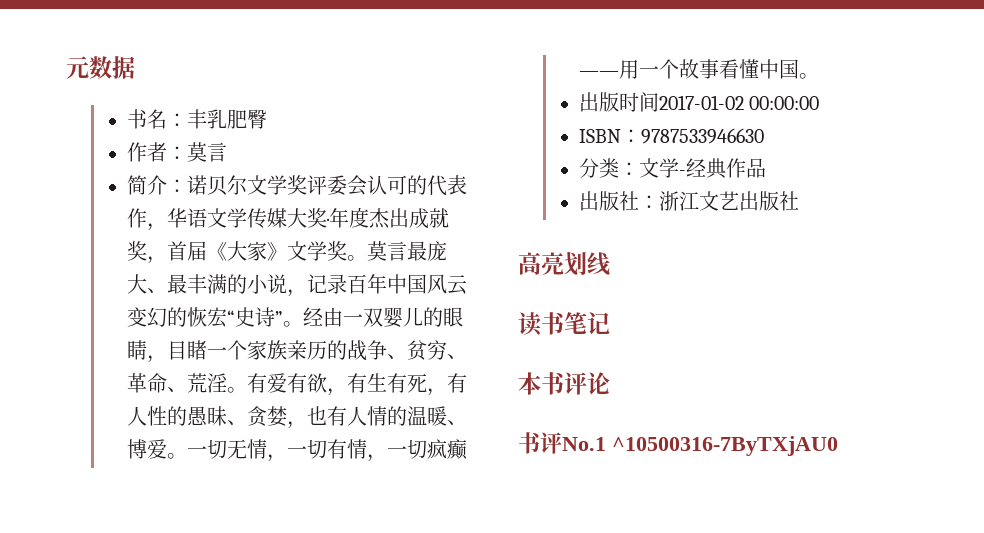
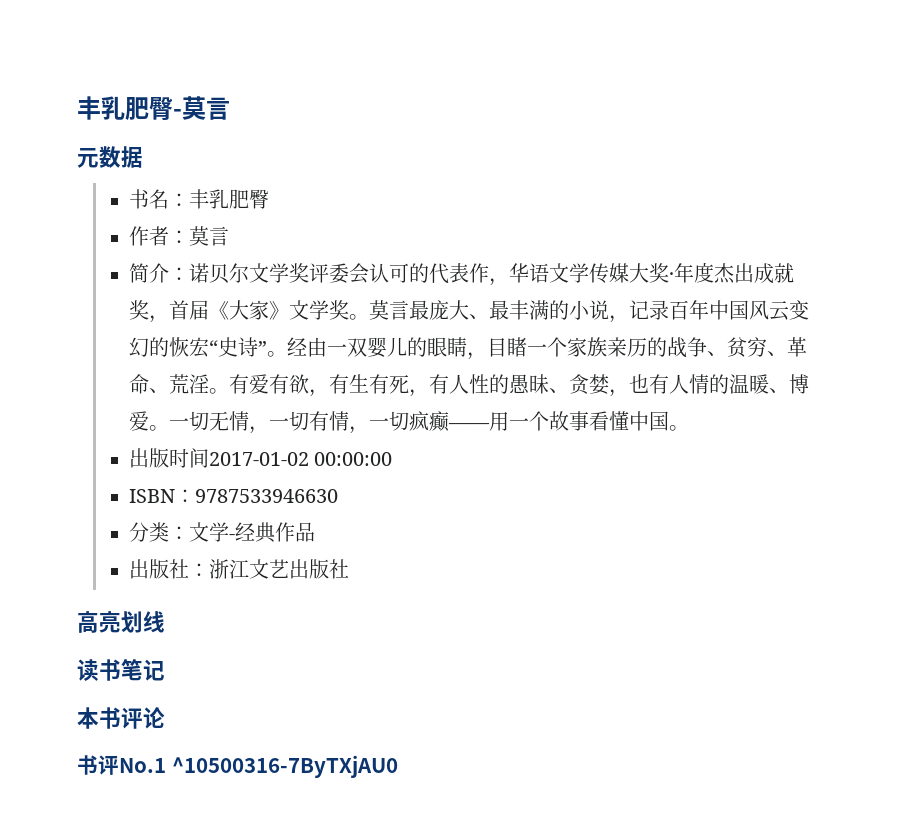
(66, 67) none -> [77,96,230,120] 丰乳肥臀-莫言 //

